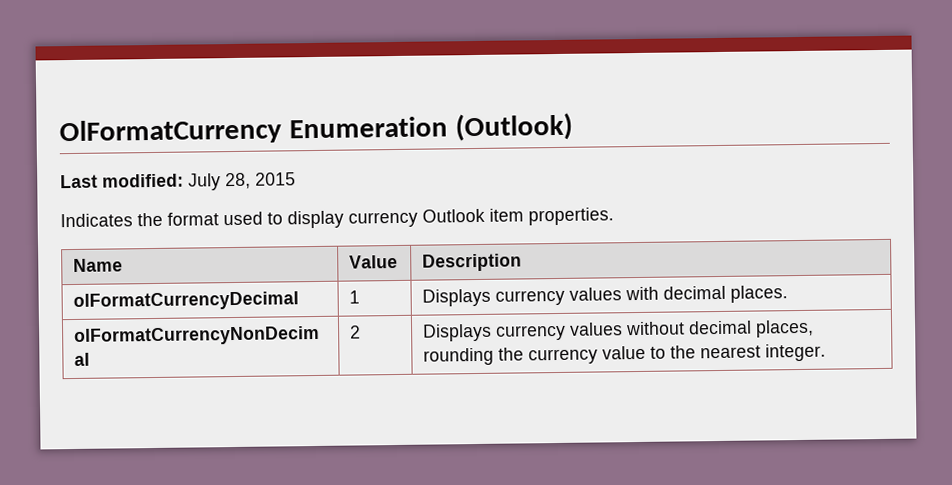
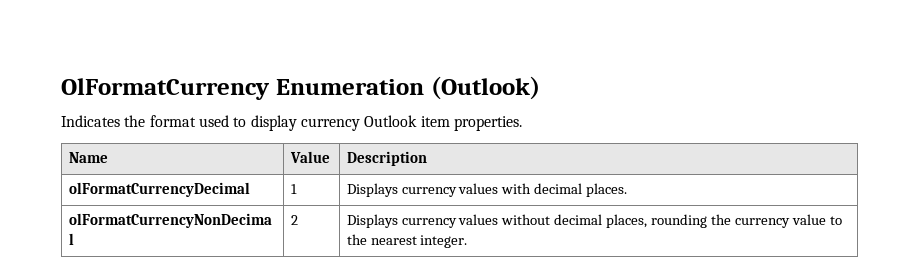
[60,172,296,191] // Last modified: July 28, 2015 -> (540, 88) none

